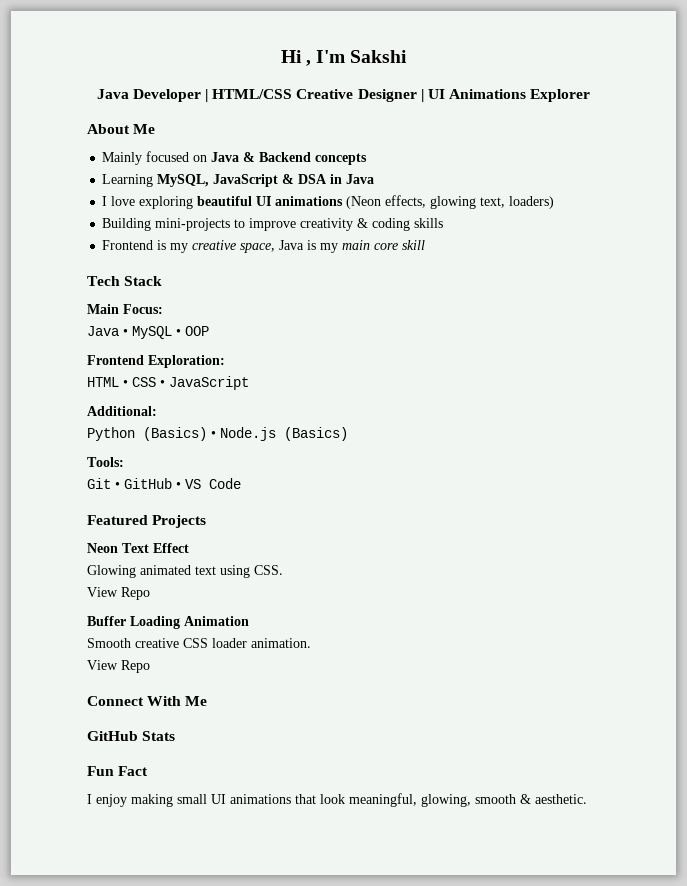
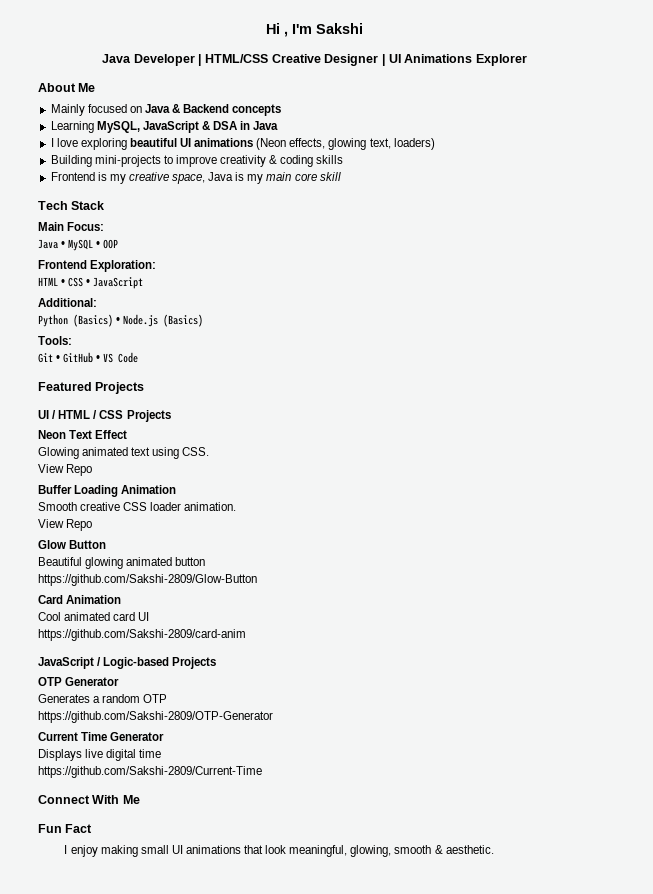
(207, 521) none -> [38,410,171,422] // UI / HTML / CSS Projects
(150, 666) none -> [38,540,107,549] [38,557,206,569] [38,574,257,586] [38,595,122,604] [38,612,150,621] [38,629,246,641] [38,657,217,669] [38,677,120,686] [38,694,168,703] [38,711,273,723] [38,732,165,741] [38,749,162,761] [38,766,262,778] // Glow Button // Beautiful glowing animated button // https://github.com/Sakshi-2809/Glow-Button // Card Animation // Cool animated card UI // https://github.com/Sakshi-2809/card-anim // JavaScript / Logic-based Projects // OTP Generator // Generates a random OTP // https://github.com/Sakshi-2809/OTP-Generator // Current Time Generator // Displays live digital time // https://github.com/Sakshi-2809/Current-Time
[87,731,176,741] // GitHub Stats -> (140, 799) none

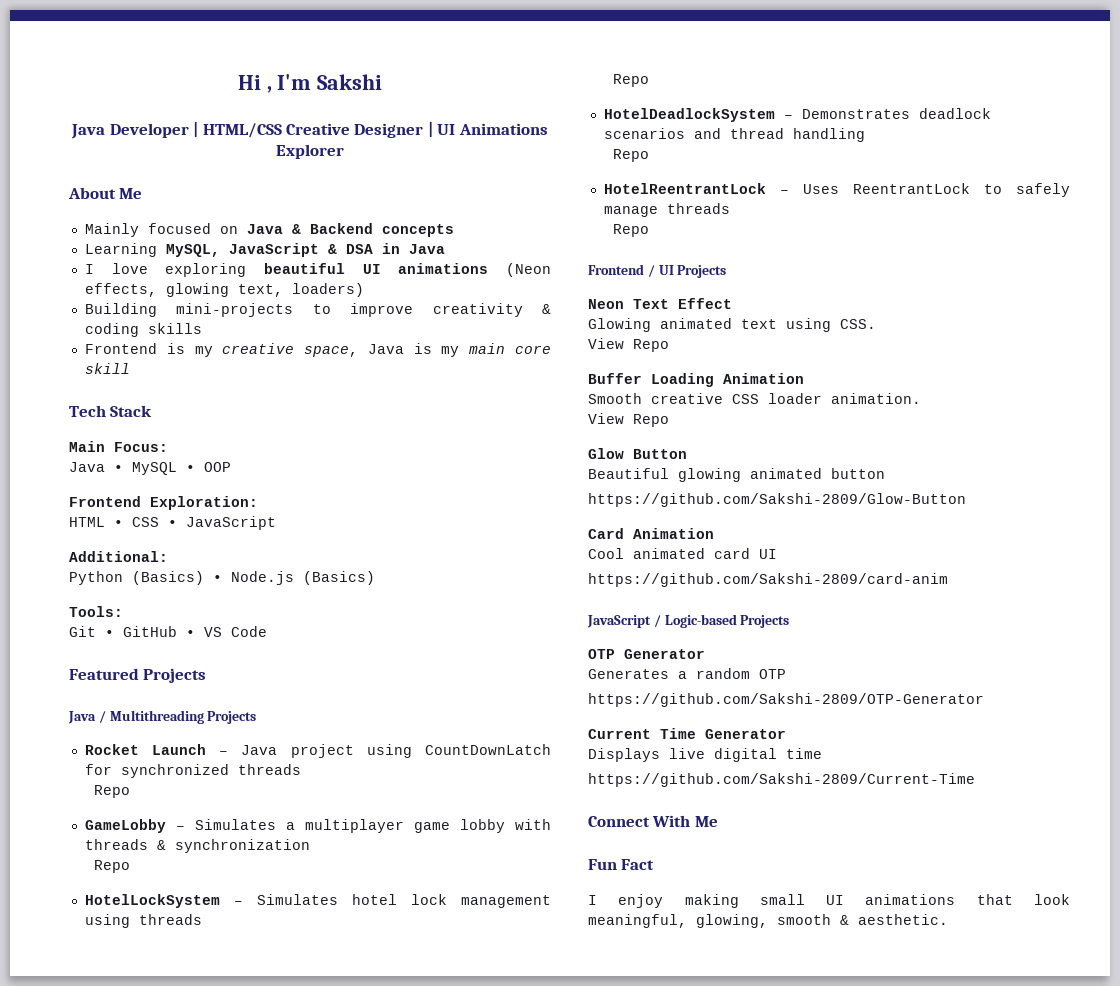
[38,410,124,419] UI / HTML / CSS -> [68,710,257,724] [84,744,551,758] [84,764,301,778] [94,785,131,798] [84,819,551,833] [84,839,310,853] [94,860,131,873] [84,894,551,908] [84,914,202,928] [613,74,650,87] [603,108,991,122] [603,128,865,142] [613,149,650,162] [603,183,1070,197] [603,203,730,217] [613,224,650,237] [588,264,674,277] Java / Multithreading Projects // Rocket Launch – Java project using CountDownLatch for synchronized threads // Repo // GameLobby – Simulates a multiplayer game lobby with threads & synchronization // Repo // HotelLockSystem – Simulates hotel lock management using threads // Repo // HotelDeadlockSystem – Demonstrates deadlock scenarios and thread handling // Repo // HotelReentrantLock – Uses ReentrantLock to safely manage threads // Repo // Frontend / UI

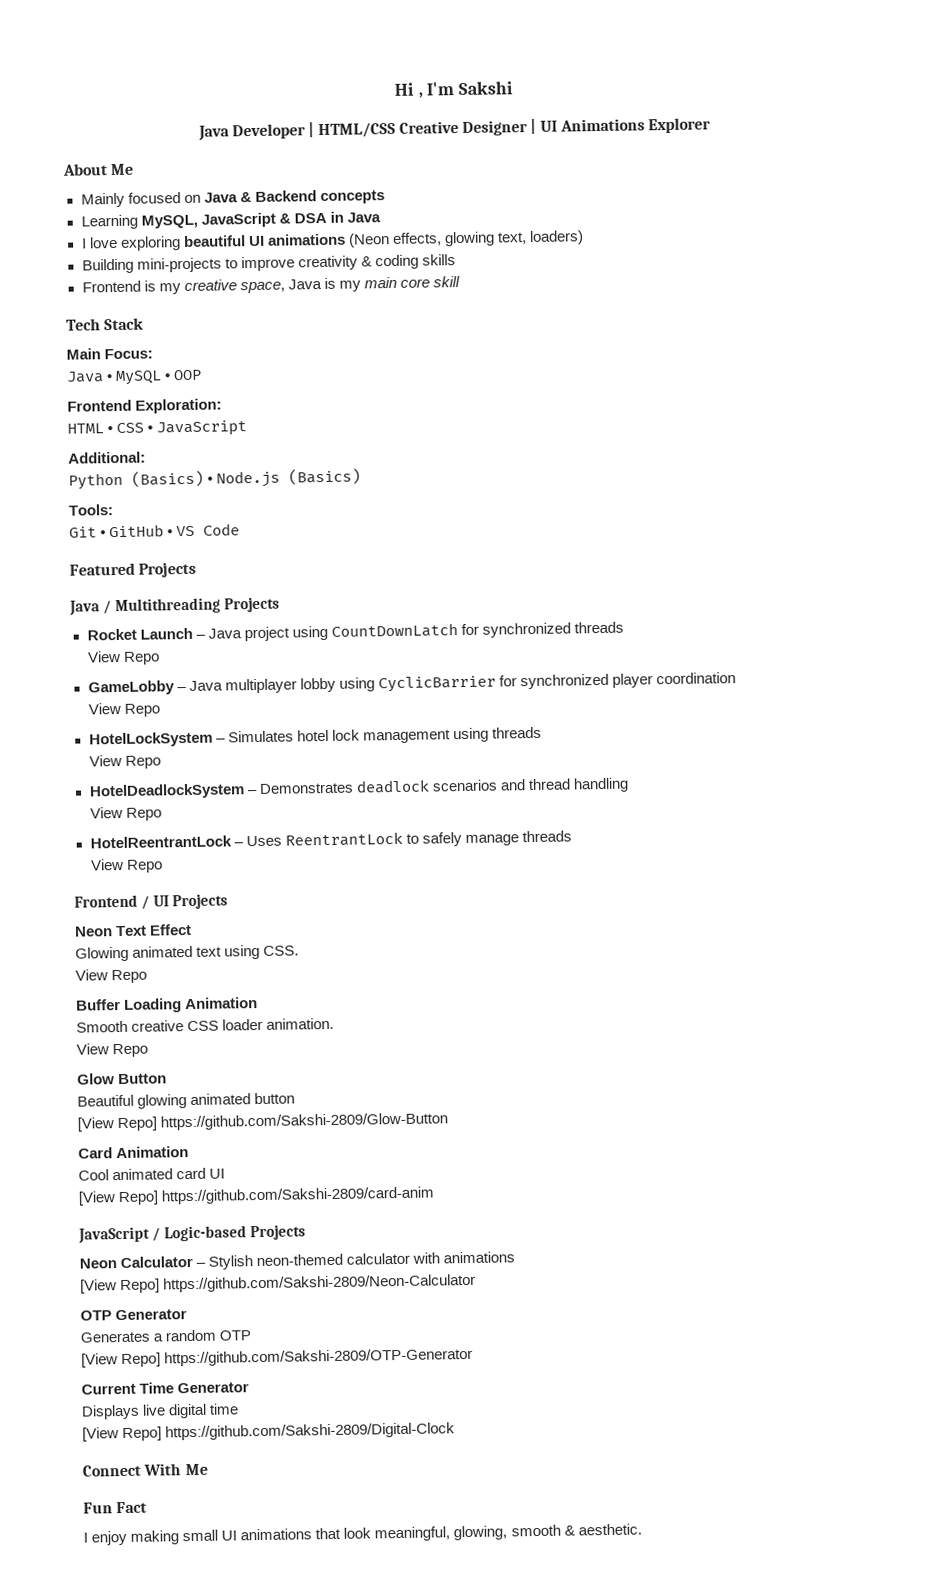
(301, 769) none -> [87,650,122,663] View
[194,819,551,833] [84,839,310,853] Simulates a multiplayer game lobby with threads & synchronization // -> [188,672,736,694] [88,702,122,715] Java multiplayer lobby using CyclicBarrier for synchronized player coordination // View
(202, 919) none -> [89,754,123,767] View
(865, 135) none -> [90,806,124,819] View
(730, 208) none -> [90,858,125,871] View
(885, 473) none -> [77,1116,158,1132] [View Repo]
(777, 554) none -> [78,1190,159,1206] [View Repo]
(790, 621) none -> [79,1251,516,1270] [80,1273,477,1294] // Neon Calculator – Stylish neon-themed calculator with animations // [View Repo] https://github.com/Sakshi-2809/Neon-Calculator
(786, 674) none -> [81,1352,162,1368] [View Repo]
[588,773,975,787] https://github.com/Sakshi-2809/Current-Time -> [82,1422,456,1442] [View Repo] https://github.com/Sakshi-2809/Digital-Clock

